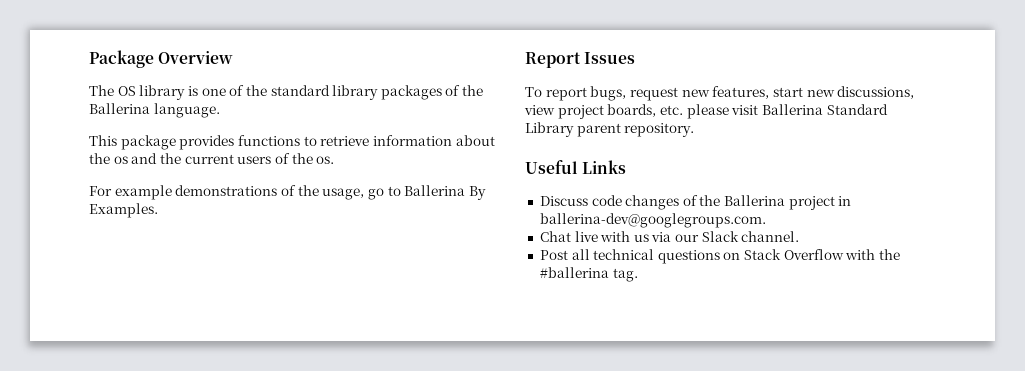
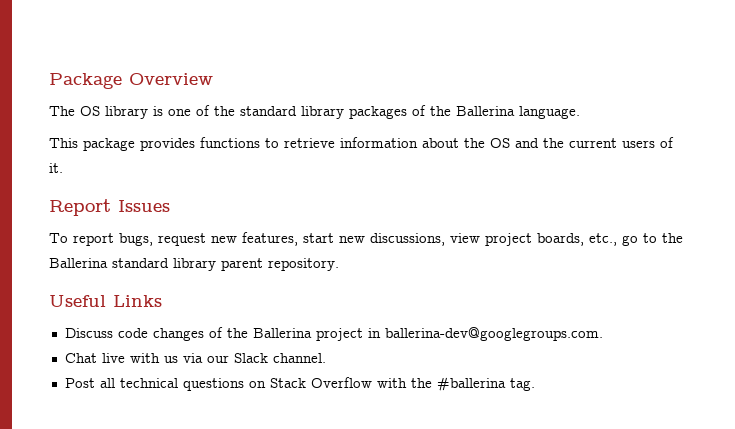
[113,156,128,164] os -> [490,138,510,148] OS
[291,153,335,164] [89,185,486,200] [89,203,158,218] the os. // For example demonstrations of the usage, go to Ballerina By Examples. -> [49,163,63,173] it.
[659,104,888,119] [525,122,574,137] etc. please visit Ballerina Standard Library -> [589,233,683,246] [49,258,216,271] etc., go to the Ballerina standard library

